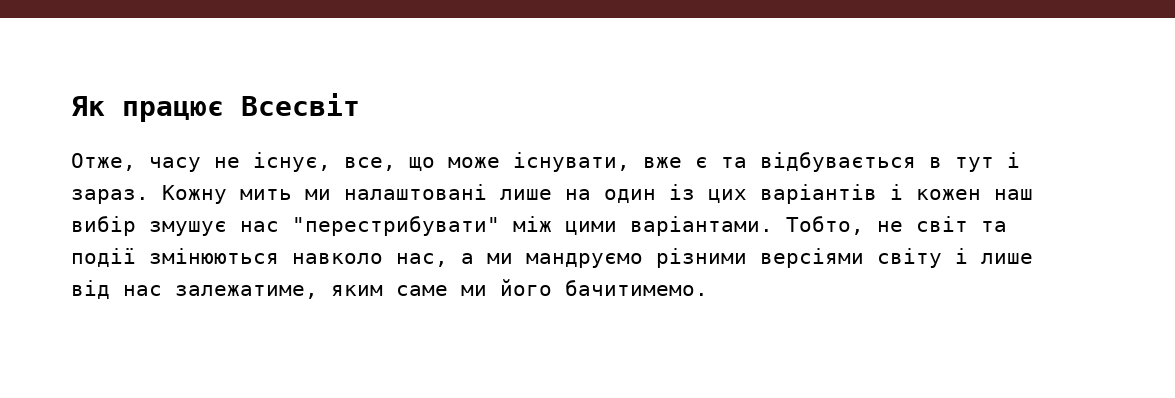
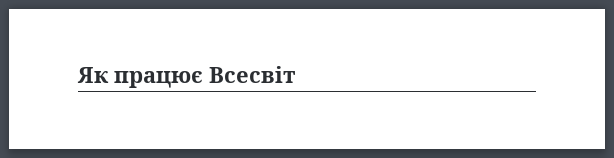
[71,152,1020,172] [71,184,1033,204] [71,216,1007,236] [71,248,1033,268] [71,279,708,299] // Отже, часу не існує, все, що може існувати, вже є та відбувається в тут і зараз. Кожну мить ми налаштовані лише на один із цих варіантів і кожен наш вибір змушує нас "перестрибувати" між цими варіантами. Тобто, не світ та події змінюються навколо нас, а ми мандруємо різними версіями світу і лише від нас залежатиме, яким саме ми його бачитимемо. -> (296, 74) none

